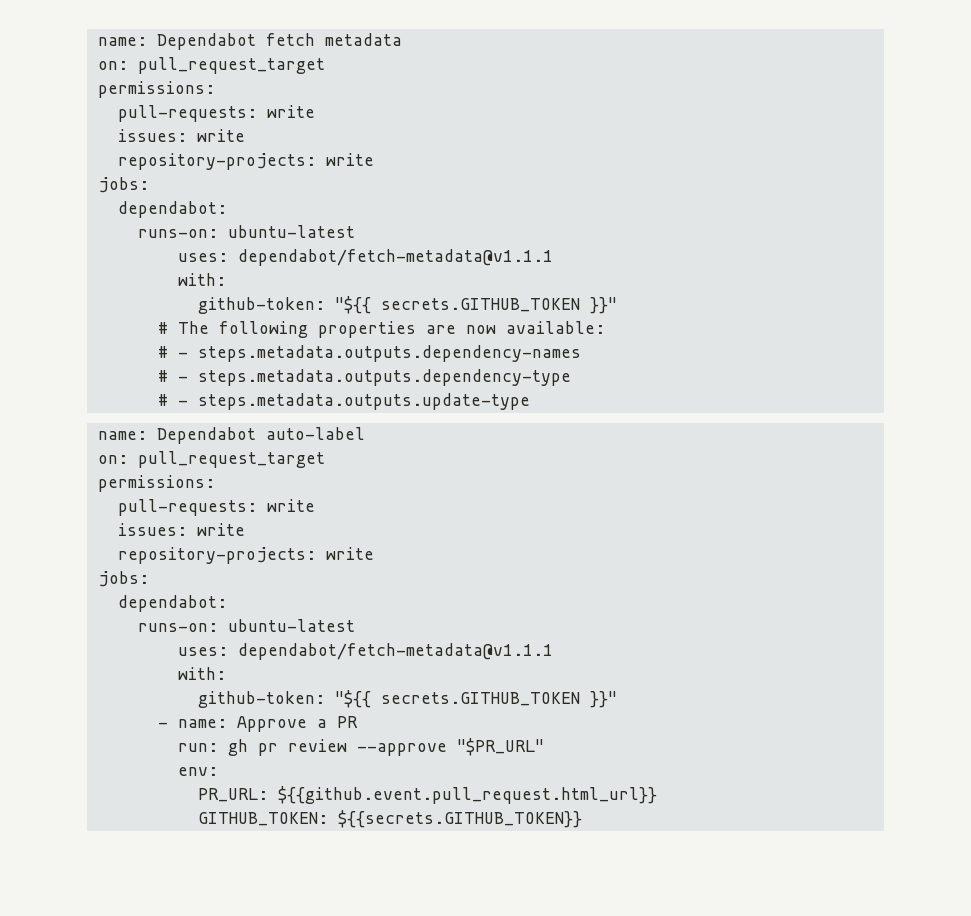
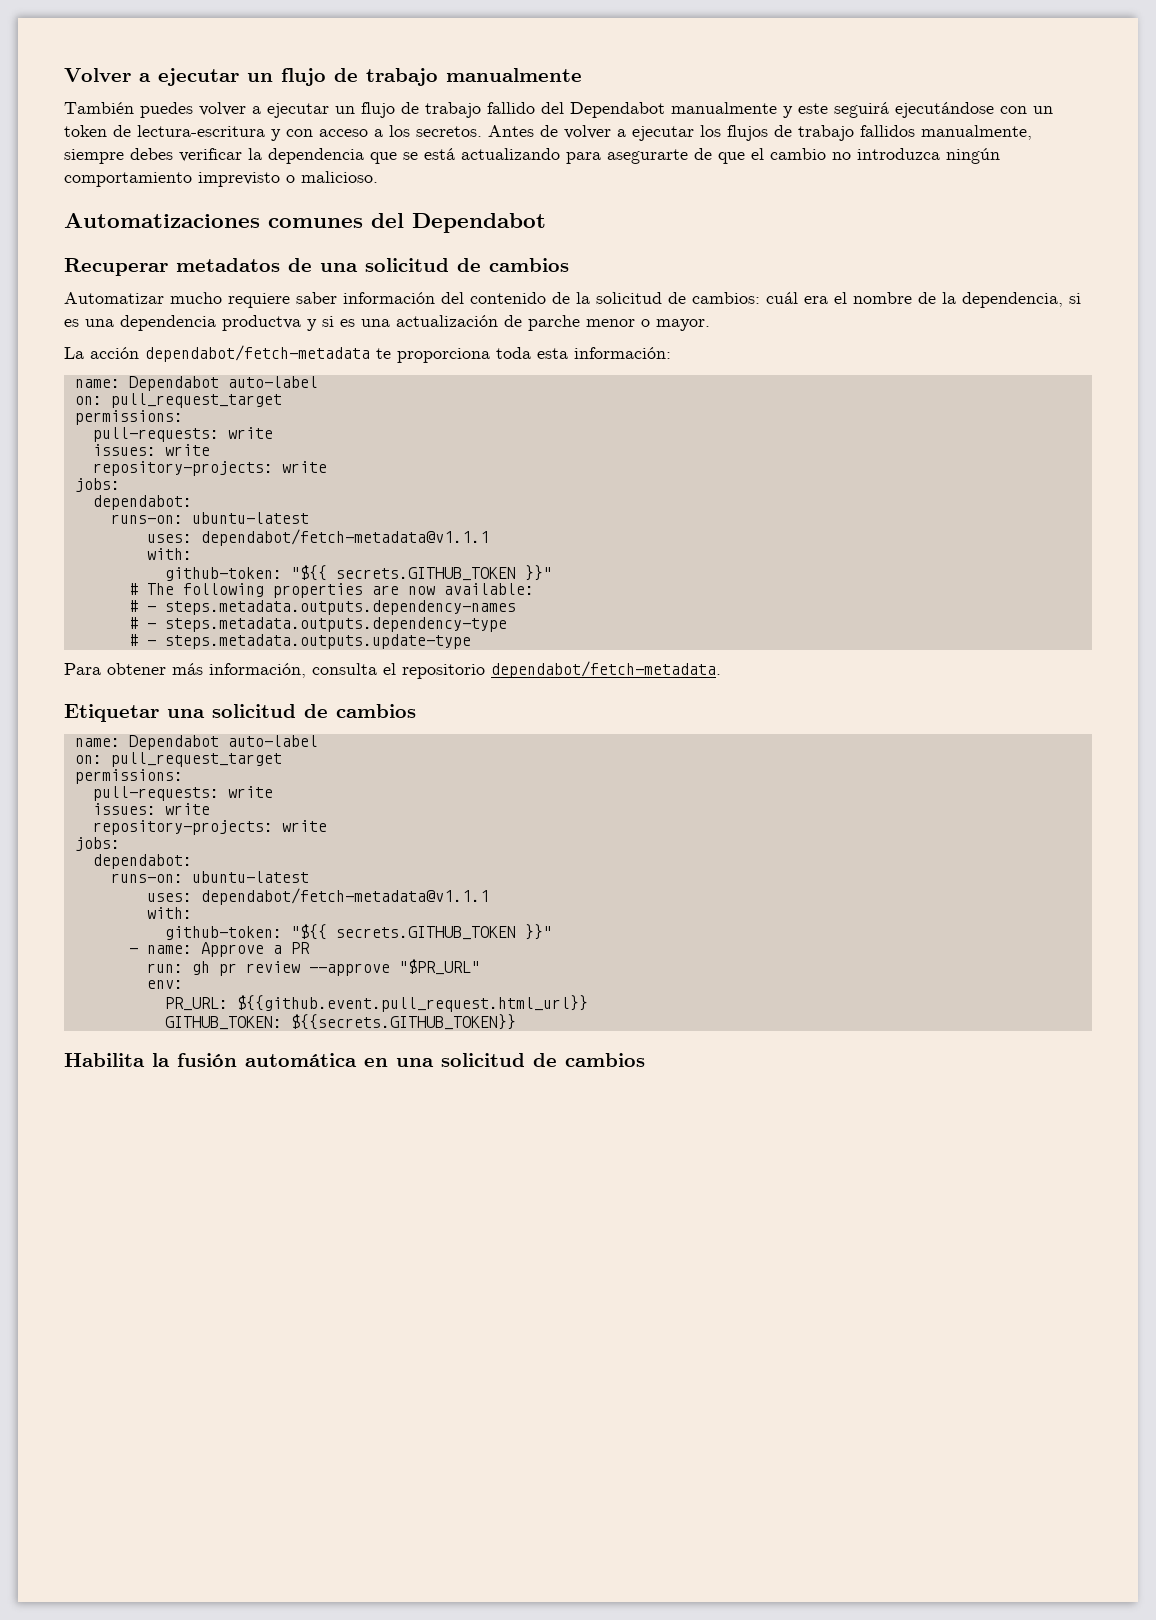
[97,33,402,50] name: Dependabot fetch metadata -> [64,68,582,86] [64,102,1053,118] [64,125,1032,141] [64,148,1000,164] [64,171,378,187] [64,213,546,233] [64,258,569,276] [64,292,1081,308] [64,315,710,331] [64,345,671,363] [74,376,318,391] Volver a ejecutar un flujo de trabajo manualmente // También puedes volver a ejecutar un flujo de trabajo fallido del Dependabot manualmente y este seguirá ejecutándose con un token de lectura-escritura y con acceso a los secretos. Antes de volver a ejecutar los flujos de trabajo fallidos manualmente, siempre debes verificar la dependencia que se está actualizando para asegurarte de que el cambio no introduzca ningún comportamiento imprevisto o malicioso. // Automatizaciones comunes del Dependabot // Recuperar metadatos de una solicitud de cambios // Automatizar mucho requiere saber información del contenido de la solicitud de cambios: cuál era el nombre de la dependencia, si es una dependencia productva y si es una actualización de parche menor o mayor. // La acción dependabot/fetch-metadata te proporciona toda esta información: // name: Dependabot auto-label
(530, 401) none -> [64,661,721,679] [64,704,416,722] // Para obtener más información, consulta el repositorio dependabot/fetch-metadata. // Etiquetar una solicitud de cambios
(582, 819) none -> [64,1053,645,1067] // Habilita la fusión automática en una solicitud de cambios

